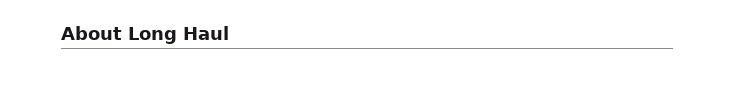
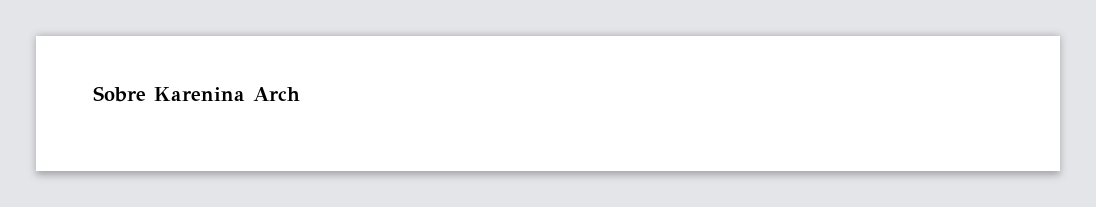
[61,26,229,44] About Long Haul -> [93,86,300,102] Sobre Karenina Arch

